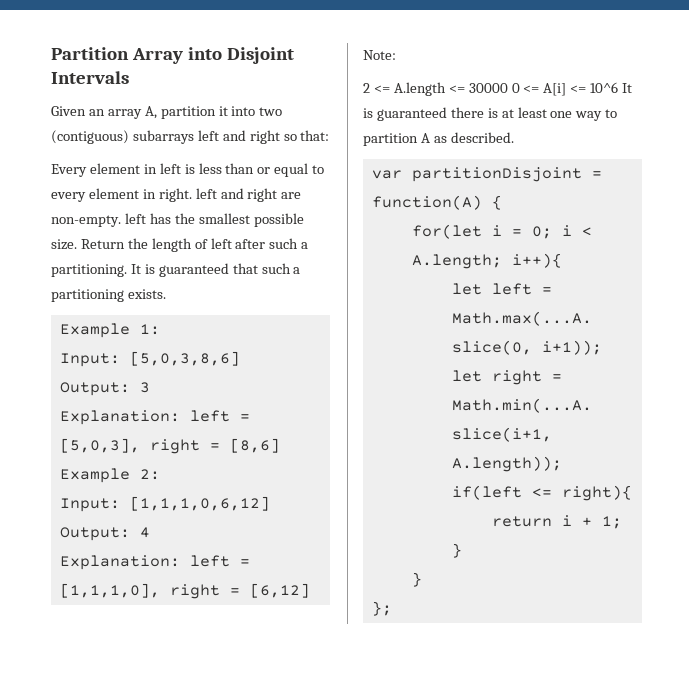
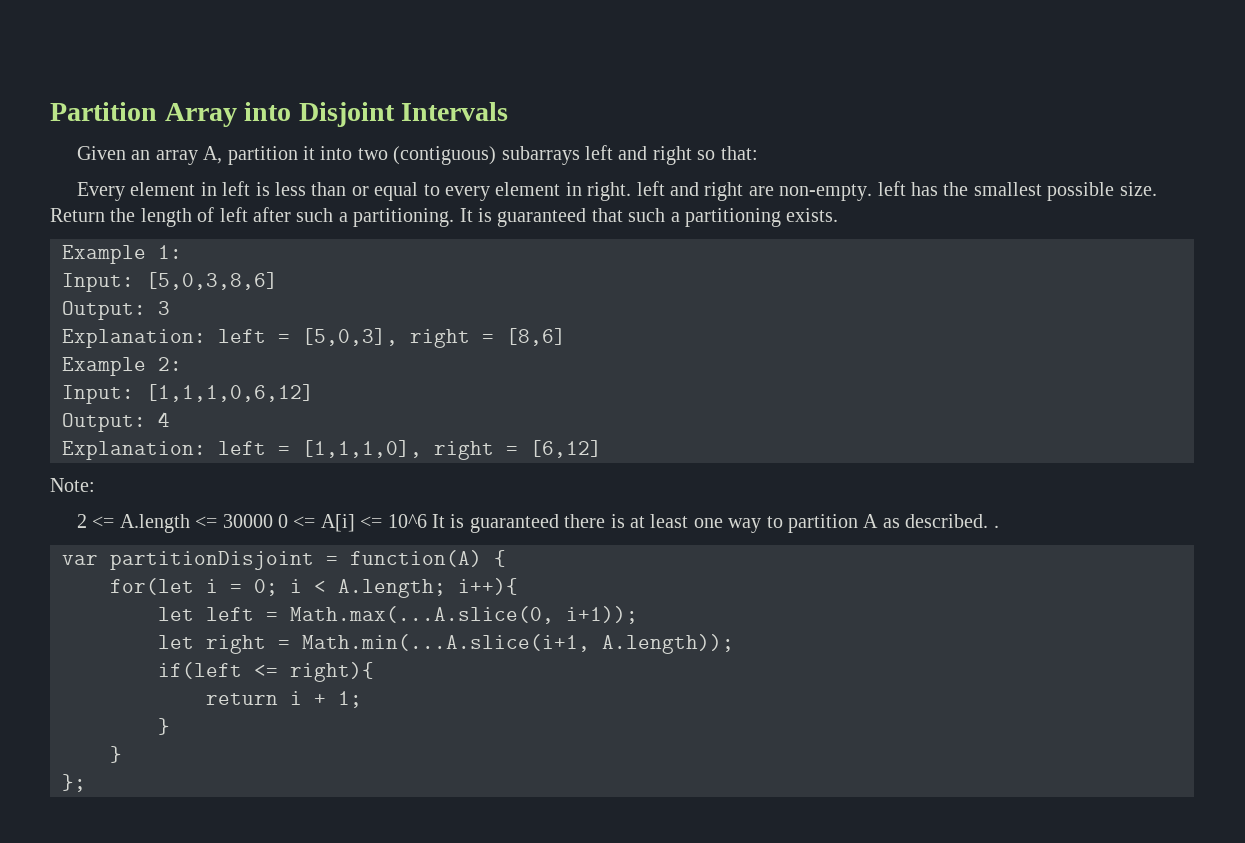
(514, 137) none -> [993,525,999,528] .

